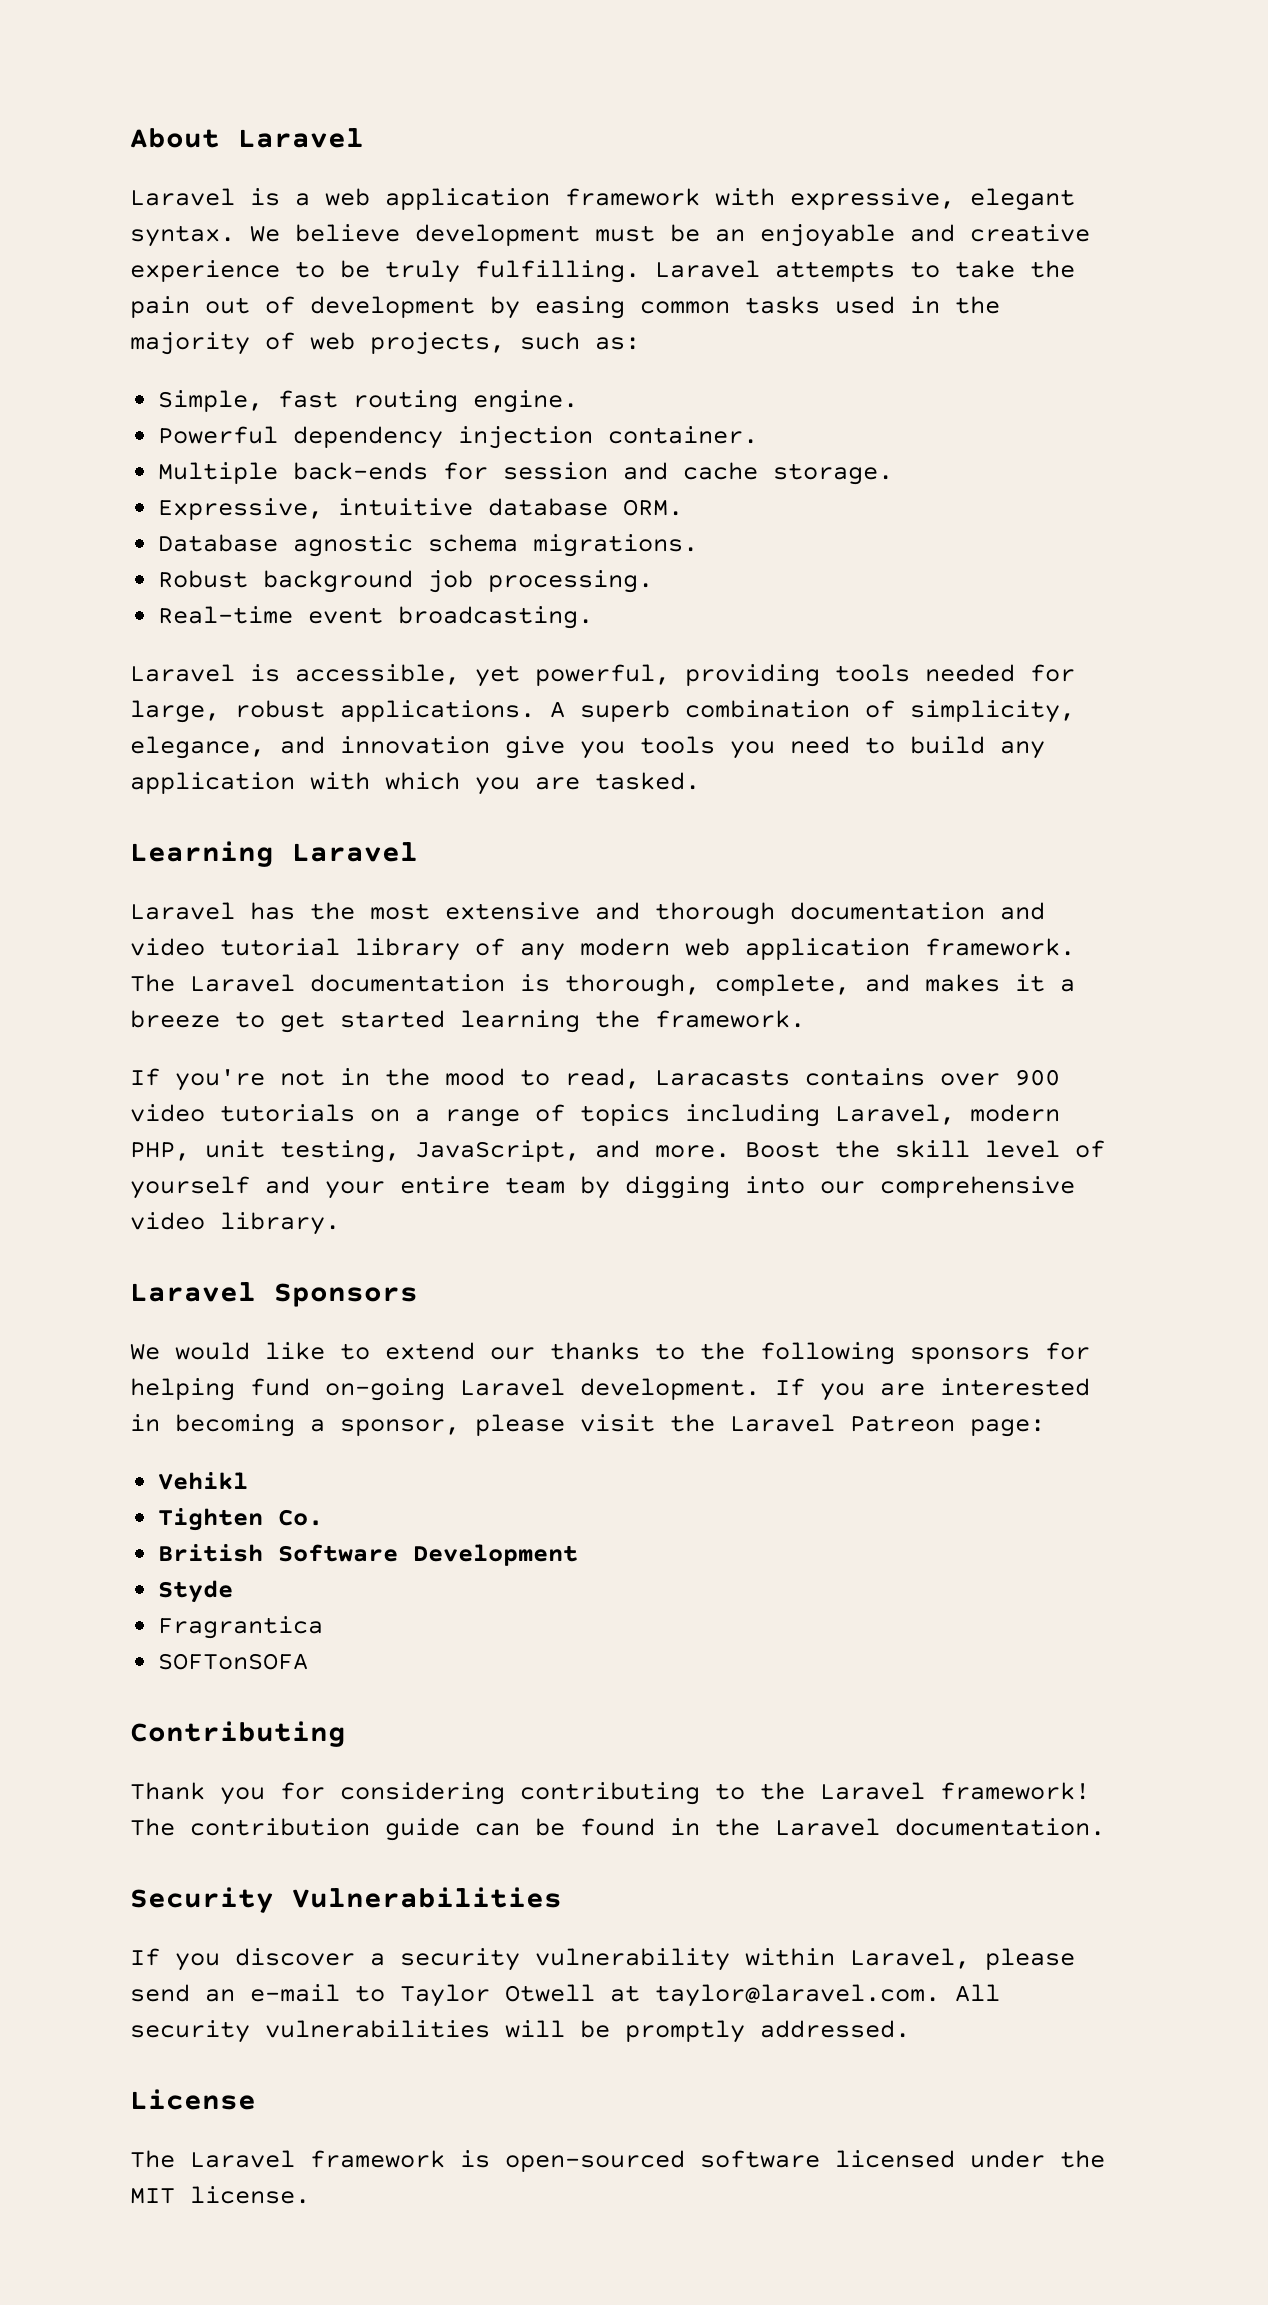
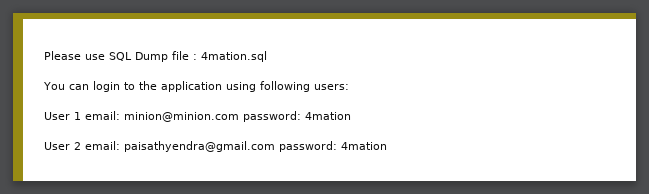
[130,128,364,148] [130,188,1075,211] [130,224,1090,247] [130,260,1075,283] [130,296,1000,319] [130,332,640,355] [158,390,579,413] [158,426,759,449] [158,462,894,485] [158,498,684,520] [158,534,699,557] [158,570,654,593] [158,606,594,629] [130,664,1075,687] [130,700,1075,723] [130,736,1045,759] [130,772,700,795] [130,841,418,867] [130,902,1045,925] [130,938,1075,961] [130,974,1075,997] [130,1010,805,1033] [130,1068,1060,1091] [130,1104,1060,1127] [130,1140,1105,1163] [130,1176,1075,1199] [130,1212,340,1235] [130,1282,418,1307] [130,1342,1090,1365] [130,1378,1090,1401] [130,1414,1045,1437] [158,1472,249,1490] [158,1508,324,1531] [158,1544,579,1566] [158,1580,234,1603] [158,1616,324,1639] [158,1653,309,1670] [130,1721,346,1747] [130,1782,1090,1805] [130,1818,1105,1841] [130,1887,562,1913] [130,1948,1075,1971] [130,1984,1000,2007] [130,2020,910,2043] [130,2089,256,2110] [130,2150,1105,2172] [130,2186,310,2204] About Laravel // Laravel is a web application framework with expressive, elegant syntax. We believe development must be an enjoyable and creative experience to be truly fulfilling. Laravel attempts to take the pain out of development by easing common tasks used in the majority of web projects, such as: // Simple, fast routing engine. // Powerful dependency injection container. // Multiple back-ends for session and cache storage. // Expressive, intuitive database ORM. // Database agnostic schema migrations. // Robust background job processing. // Real-time event broadcasting. // Laravel is accessible, yet powerful, providing tools needed for large, robust applications. A superb combination of simplicity, elegance, and innovation give you tools you need to build any application with which you are tasked. // Learning Laravel // Laravel has the most extensive and thorough documentation and video tutorial library of any modern web application framework. The Laravel documentation is thorough, complete, and makes it a breeze to get started learning the framework. // If you're not in the mood to read, Laracasts contains over 900 video tutorials on a range of topics including Laravel, modern PHP, unit testing, JavaScript, and more. Boost the skill level of yourself and your entire team by digging into our comprehensive video library. // Laravel Sponsors // We would like to extend our thanks to the following sponsors for helping fund on-going Laravel development. If you are interested in becoming a sponsor, please visit the Laravel Patreon page: // Vehikl // Tighten Co. // British Software Development // Styde // Fragrantica // SOFTonSOFA // Contributing // Thank you for considering contributing to the Laravel framework! The contribution guide can be found in the Laravel documentation. // Security Vulnerabilities // If you discover a security vulnerability within Laravel, please send an e-mail to Taylor Otwell at taylor@laravel.com. All security vulnerabilities will be promptly addressed. // License // The Laravel framework is open-sourced software licensed under the MIT license. -> [44,51,267,62] [43,81,349,92] [44,111,351,122] [44,141,387,152] Please use SQL Dump file : 4mation.sql // You can login to the application using following users: // User 1 email: minion@minion.com password: 4mation // User 2 email: paisathyendra@gmail.com password: 4mation

